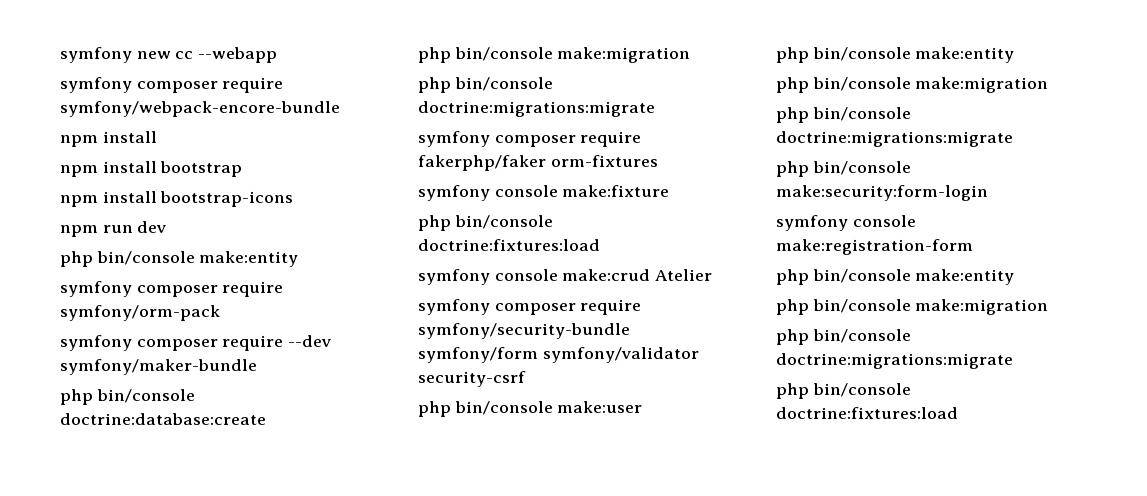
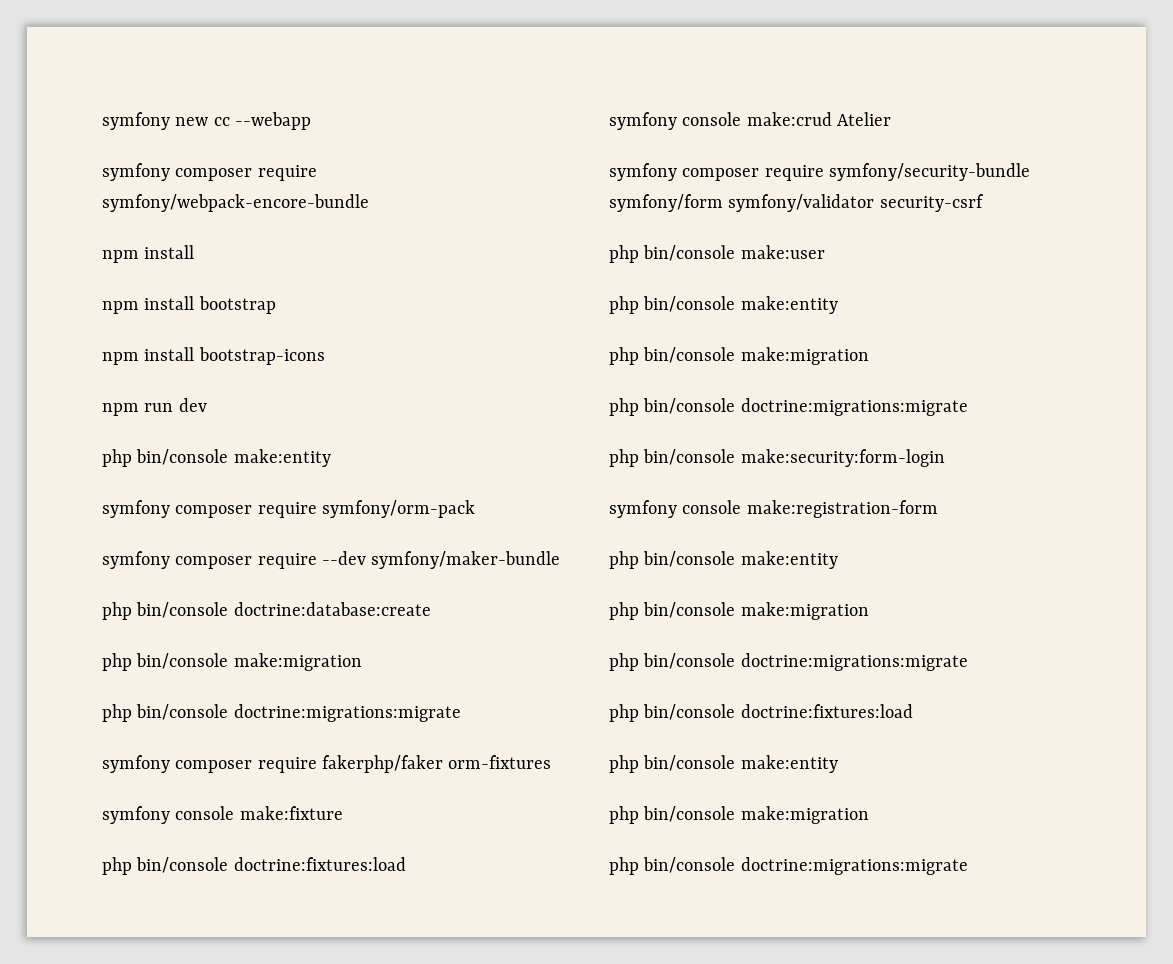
(958, 413) none -> [609,755,838,773] [609,806,869,824] [609,857,968,875] // php bin/console make:entity // php bin/console make:migration // php bin/console doctrine:migrations:migrate

